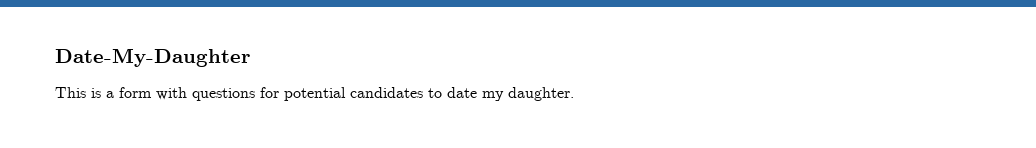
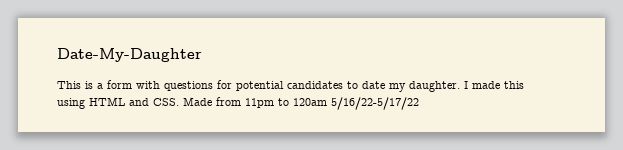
(574, 94) none -> [464,81,524,89] [57,97,419,110] I made this using HTML and CSS. Made from 11pm to 120am 5/16/22-5/17/22

